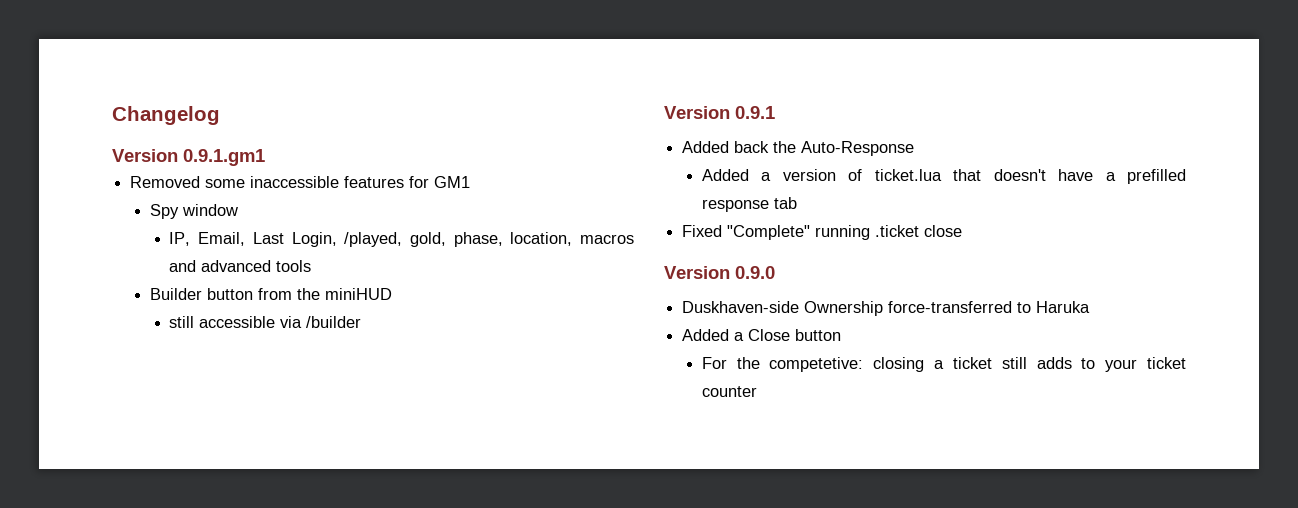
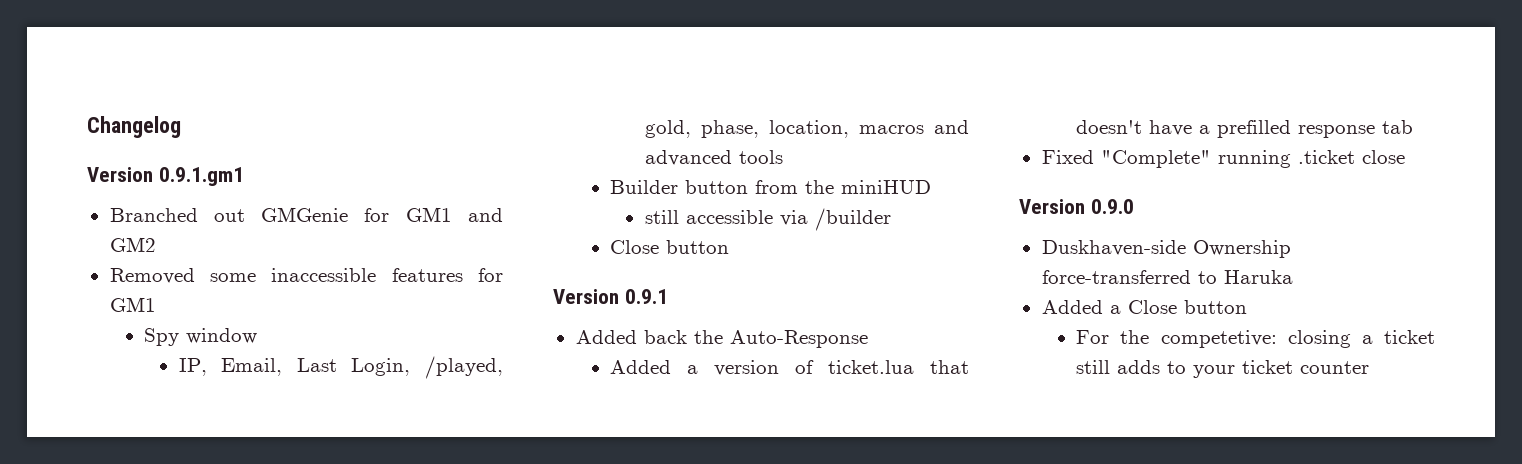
(265, 157) none -> [109,207,504,222] [109,237,156,252] // Branched out GMGenie for GM1 and GM2
(362, 322) none -> [610,240,730,254] // Close button

